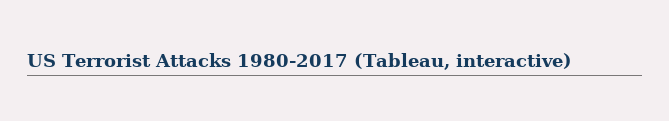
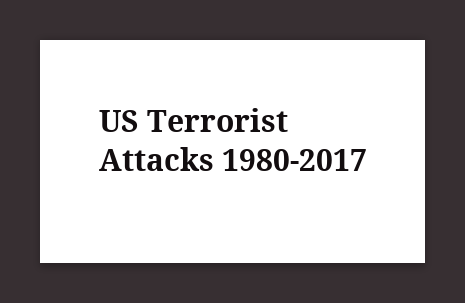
[353,53,572,70] (Tableau, interactive) -> (368, 160) none

